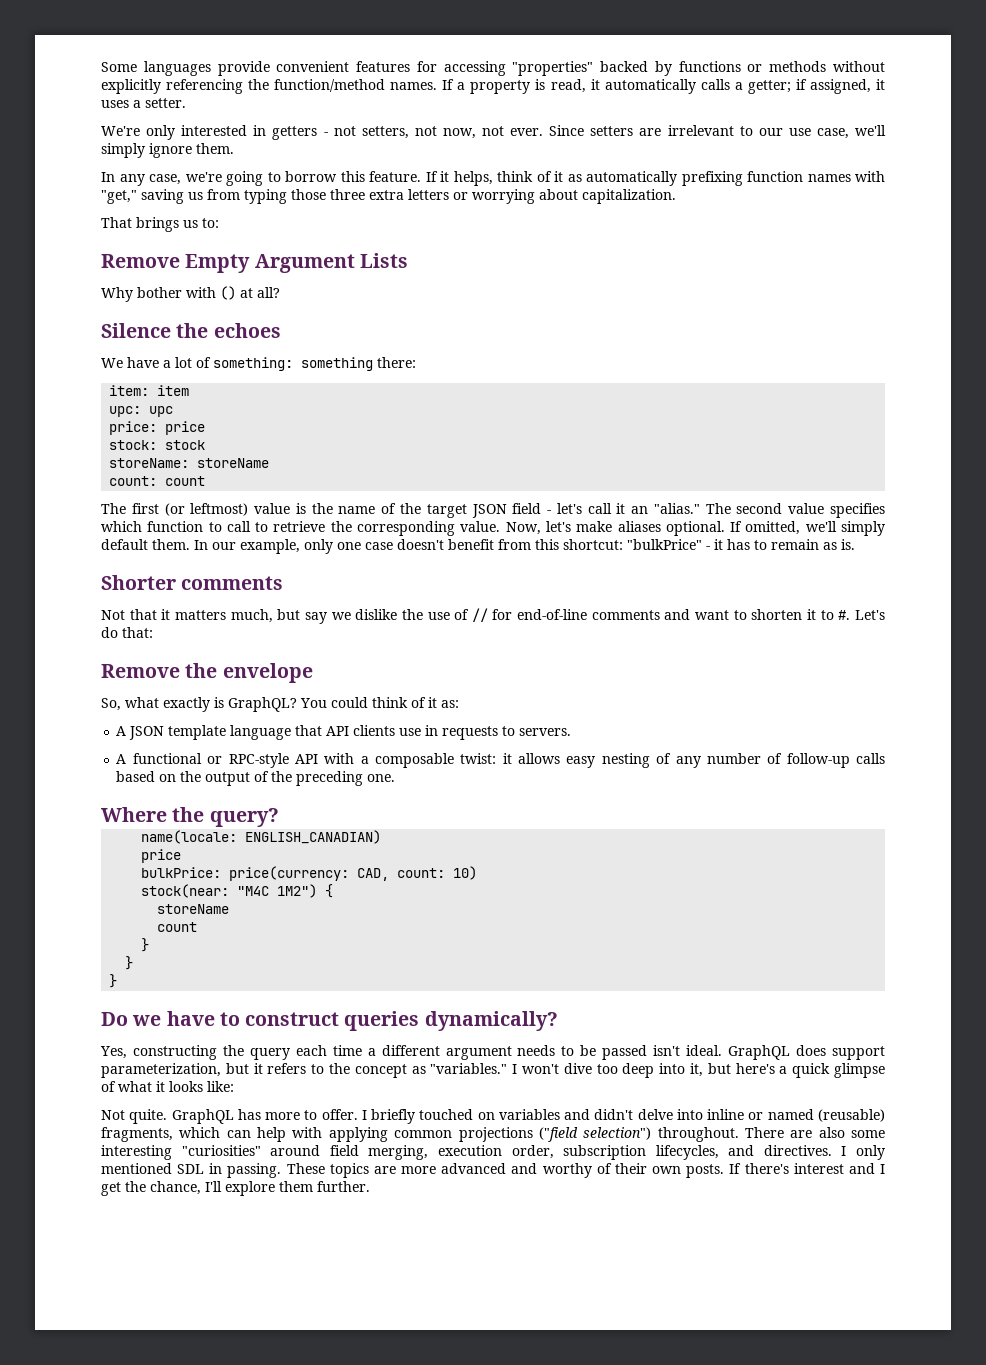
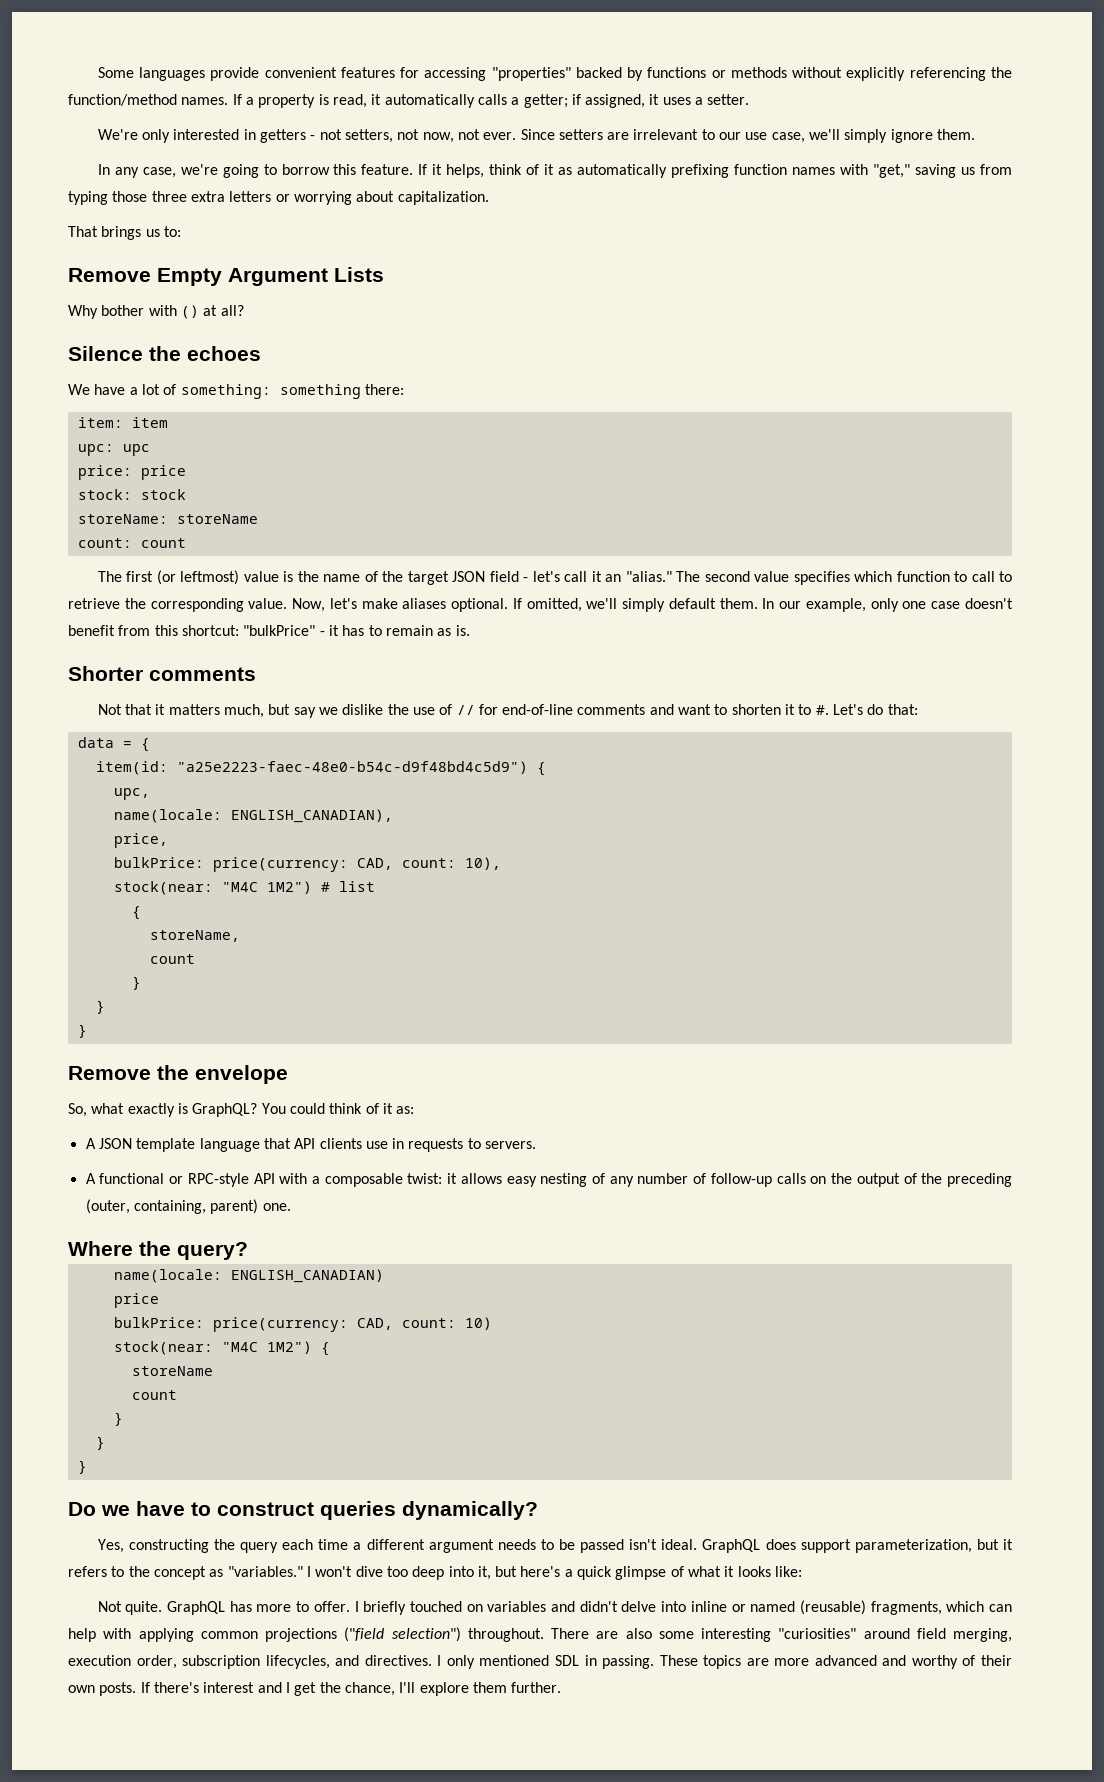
(153, 632) none -> [77,737,150,752] [95,761,546,776] [113,788,150,800] [113,809,393,823] [113,833,168,848] [113,857,501,872] [113,881,375,895] [131,906,141,920] [149,930,240,942] [149,954,195,964] [131,976,141,990] [95,1000,105,1014] [77,1024,87,1038] // data = { // item(id: "a25e2223-faec-48e0-b54c-d9f48bd4c5d9") { // upc, // name(locale: ENGLISH_CANADIAN), // price, // bulkPrice: price(currency: CAD, count: 10), // stock(near: "M4C 1M2") # list // { // storeName, // count // } // } // }
[116,771,156,782] based -> (806, 1178) none
(364, 778) none -> [85,1199,259,1214] (outer, containing, parent)

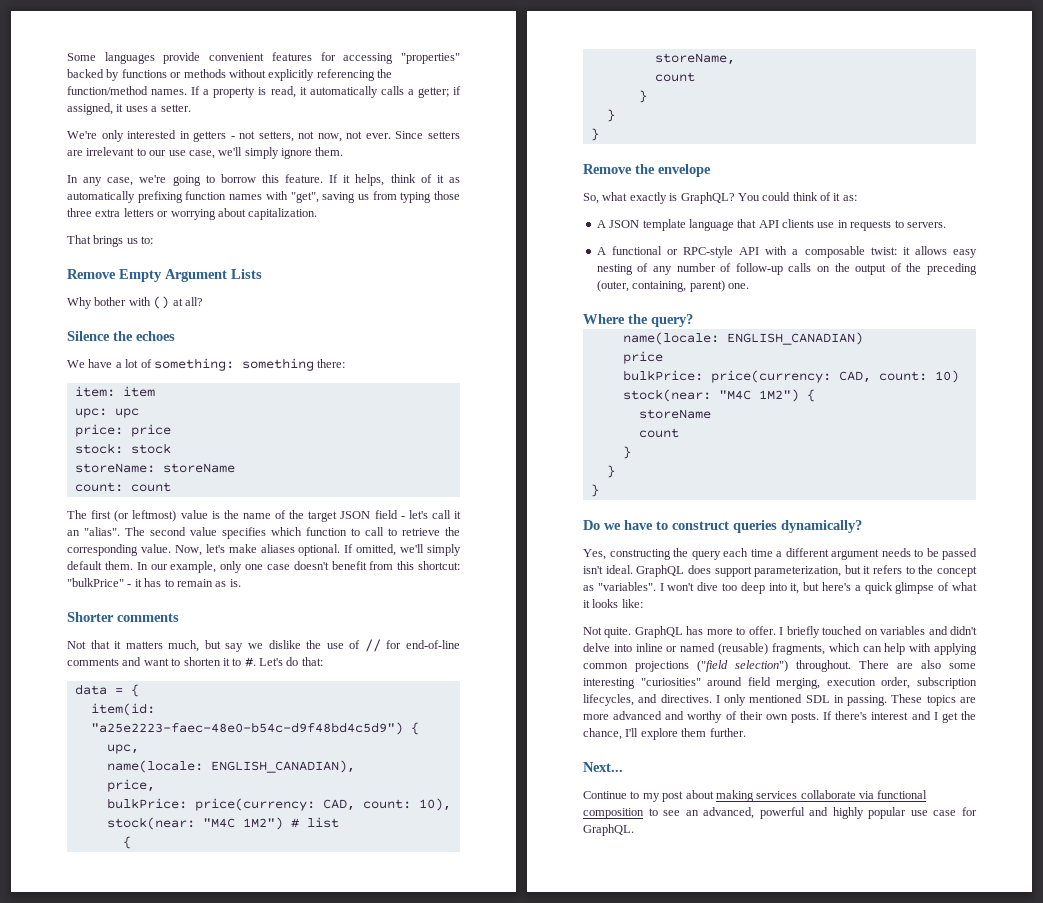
[873,164,911,178] "get," -> [290,192,319,203] "get",
[625,571,672,582] "alias." -> [84,527,120,536] "alias".
[227,1566,303,1577] "variables." -> [597,582,656,591] "variables".
(562, 1687) none -> [583,762,623,772] [583,790,928,802] [583,807,977,819] [583,824,634,836] // Next... // Continue to my post about making services collaborate via functional composition to see an advanced, powerful and highly popular use case for GraphQL.

